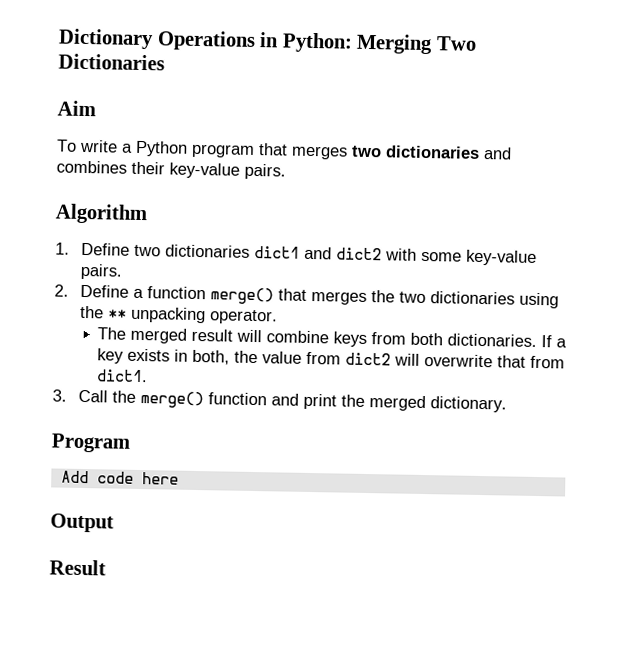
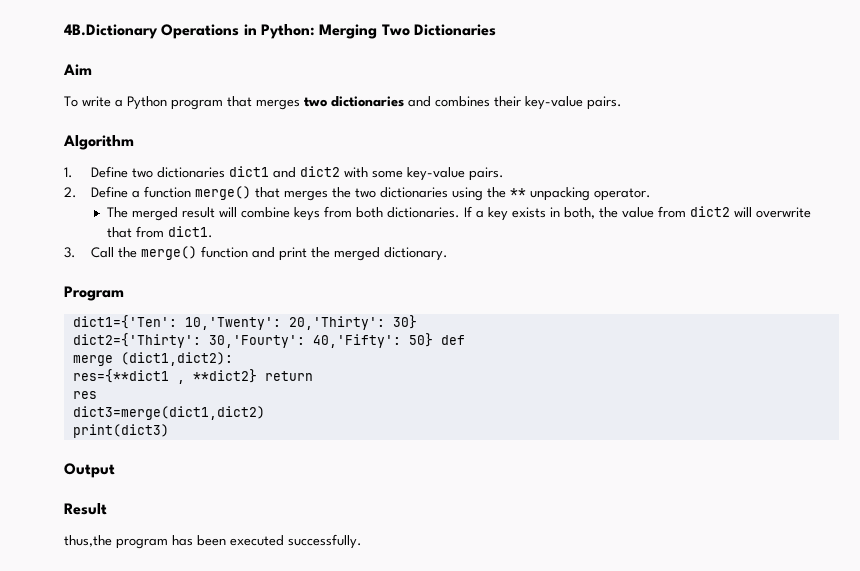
[58,28,154,50] Dictionary -> [64,24,158,39] 4B.Dictionary
[60,470,179,485] [50,513,114,533] [49,559,106,576] Add code here // Output // Result -> [72,315,417,330] [72,333,465,348] [72,352,233,366] [72,369,313,384] [72,391,97,399] [72,406,265,420] [72,424,169,438] [64,463,115,478] [64,503,107,515] [64,534,362,549] dict1={'Ten': 10,'Twenty': 20,'Thirty': 30} // dict2={'Thirty': 30,'Fourty': 40,'Fifty': 50} def // merge (dict1,dict2): // res={**dict1 , **dict2} return // res // dict3=merge(dict1,dict2) // print(dict3) // Output // Result // thus,the program has been executed successfully.

